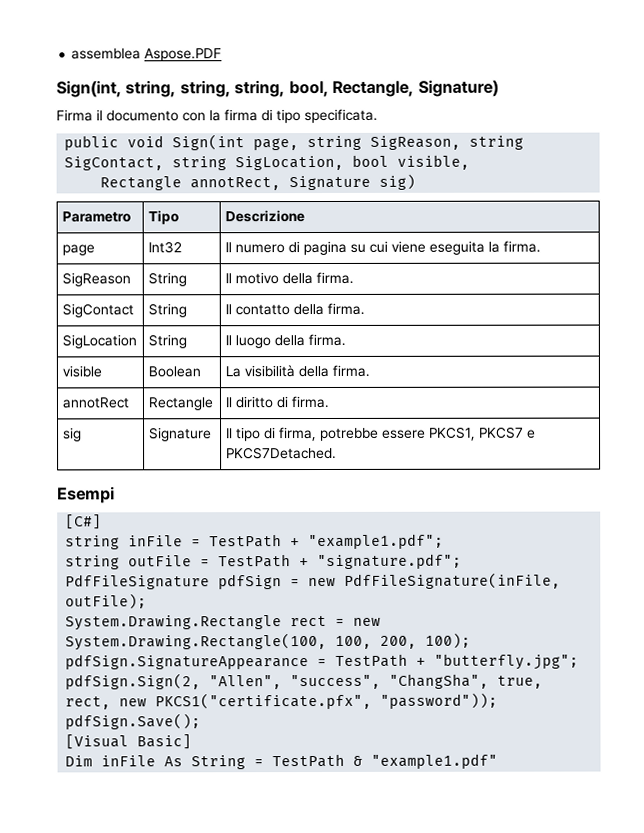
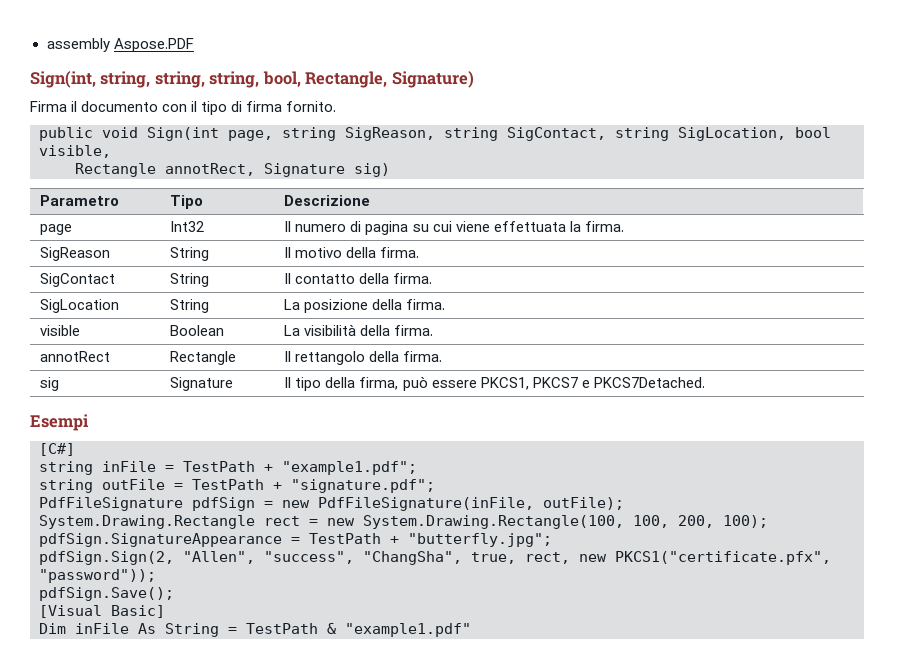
[71,48,142,60] assemblea -> [46,38,110,52] assembly
[209,108,378,124] la firma di tipo specificata. -> [191,101,337,115] il tipo di firma fornito.
[428,240,485,255] eseguita -> [493,221,566,232] effettuata
[224,335,271,349] Il luogo -> [284,299,369,313] La posizione
[234,396,288,409] diritto di -> [295,351,400,365] rettangolo della
[263,427,379,442] di firma, potrebbe -> [325,376,428,391] della firma, può

